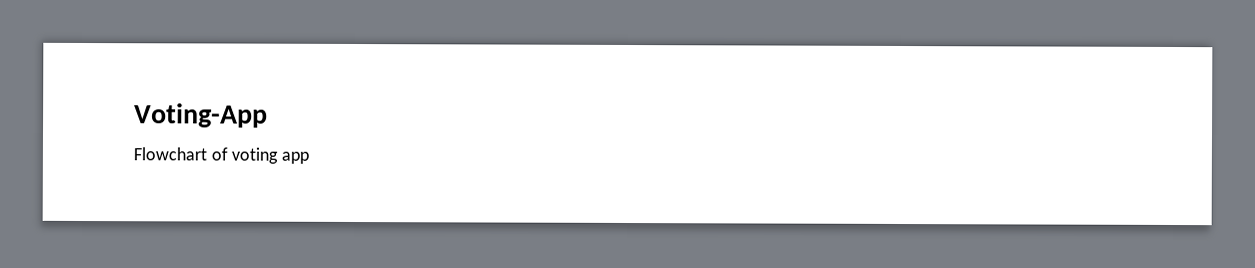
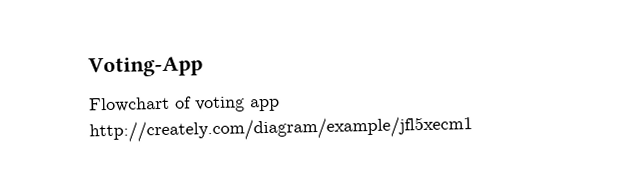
(310, 157) none -> [89,115,473,144] http://creately.com/diagram/example/jfl5xecm1

